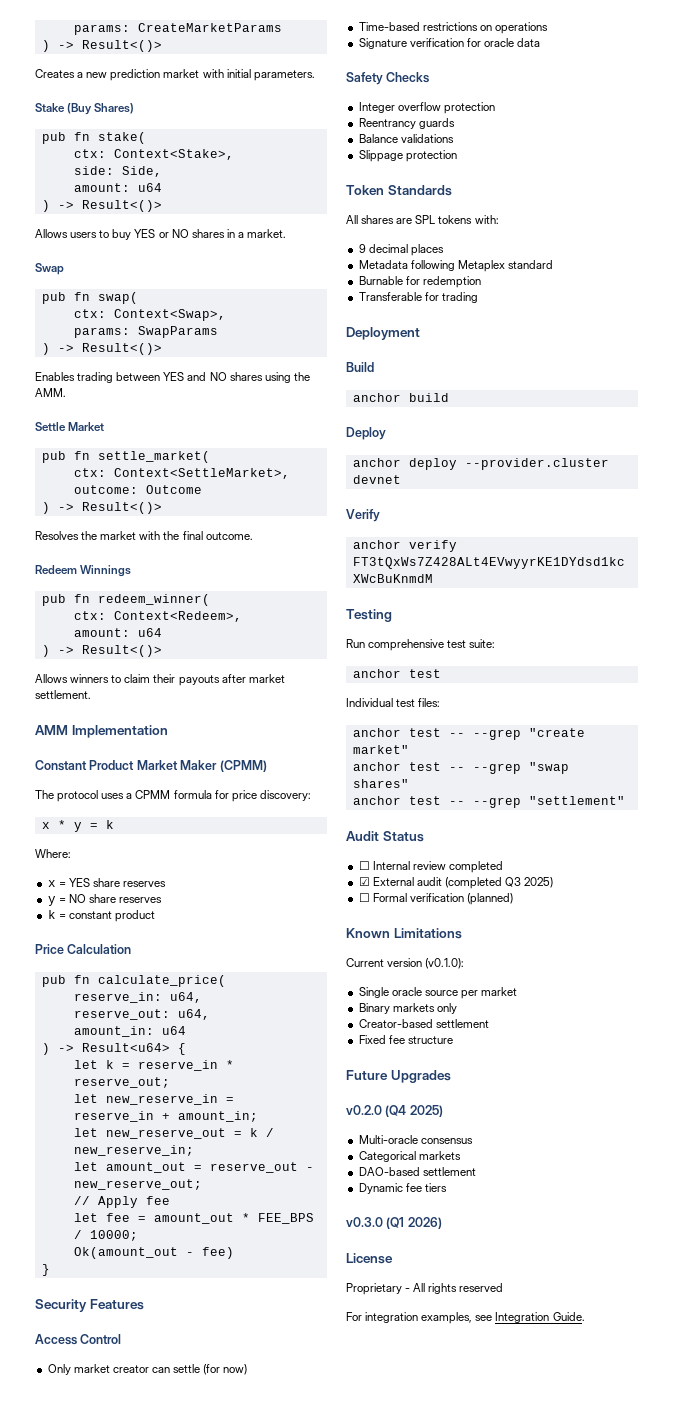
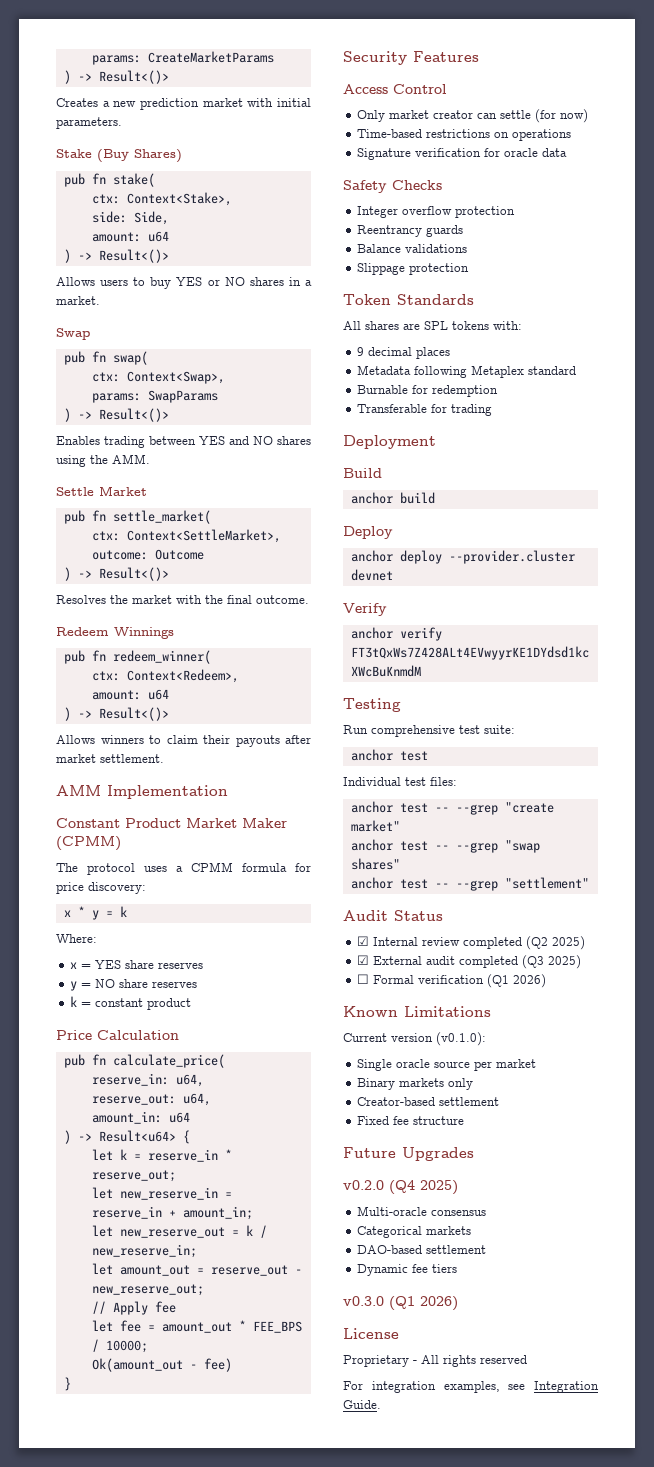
[358,861,370,870] ☐ -> [357,936,370,946] ☑
(503, 867) none -> [526,936,586,950] (Q2 2025)
[444,877,522,889] (completed Q3 -> [459,955,545,969] completed (Q3
[466,893,513,905] (planned) -> [487,974,547,988] (Q1 2026)

